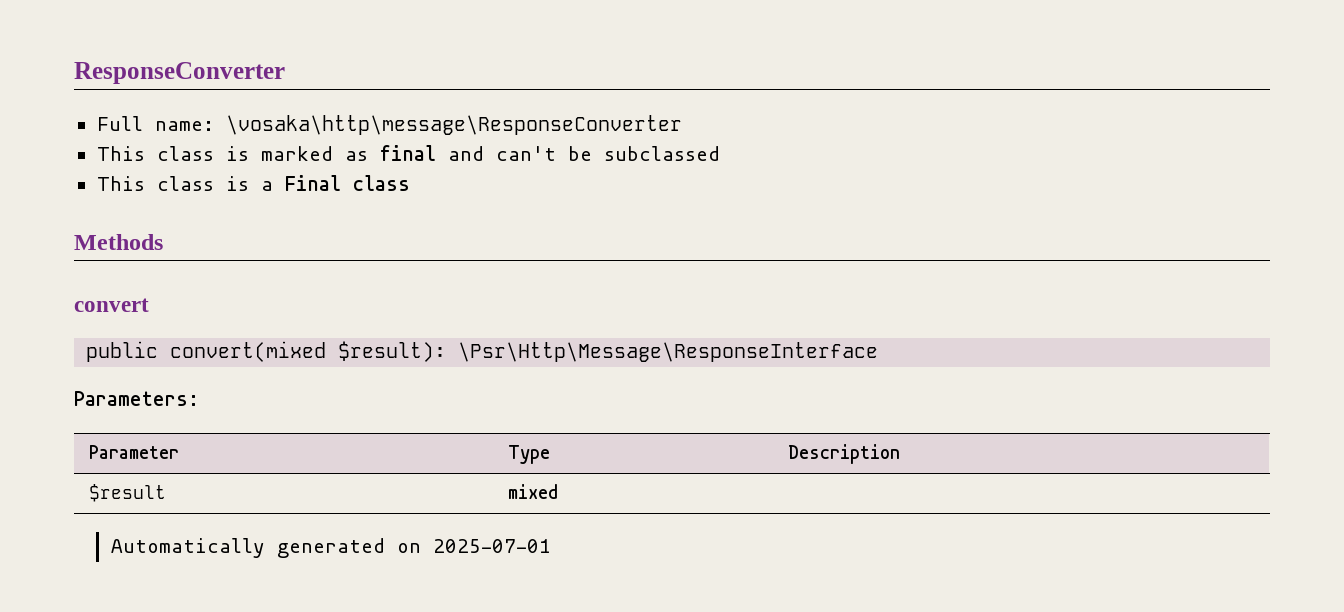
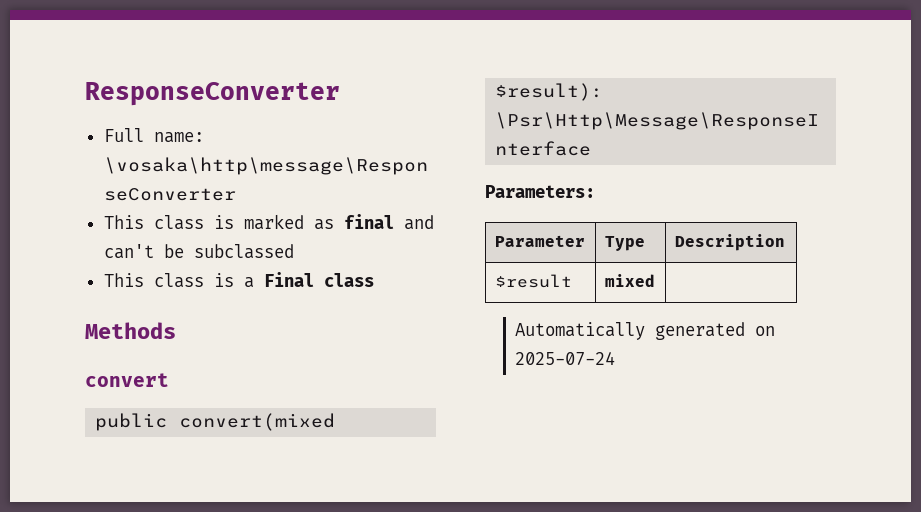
[432,539,551,553] 2025-07-01 -> [515,351,616,365] 2025-07-24

